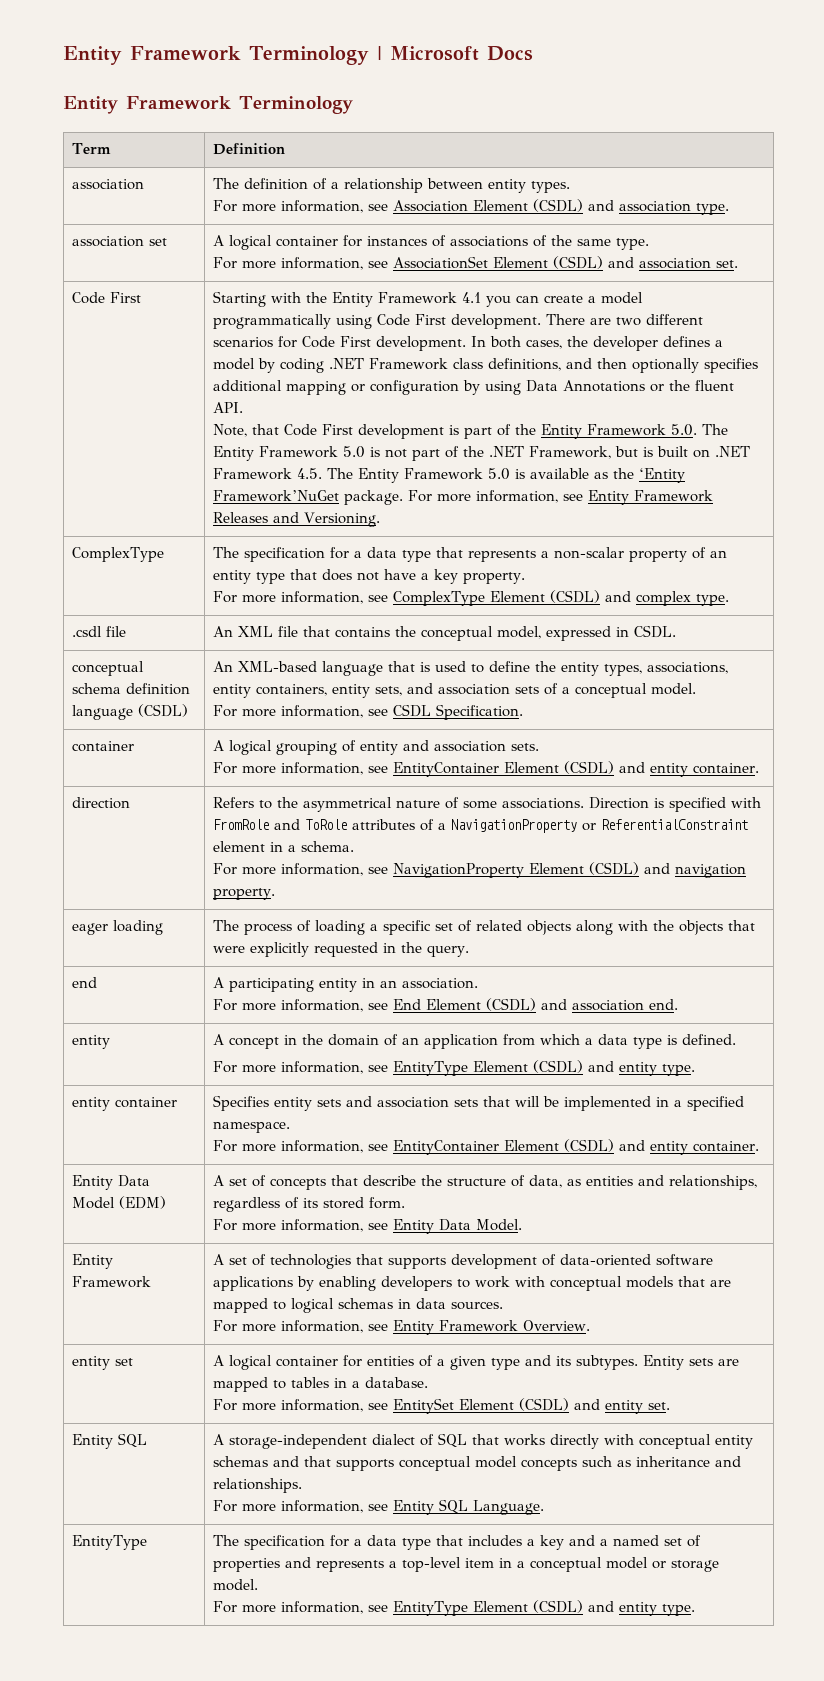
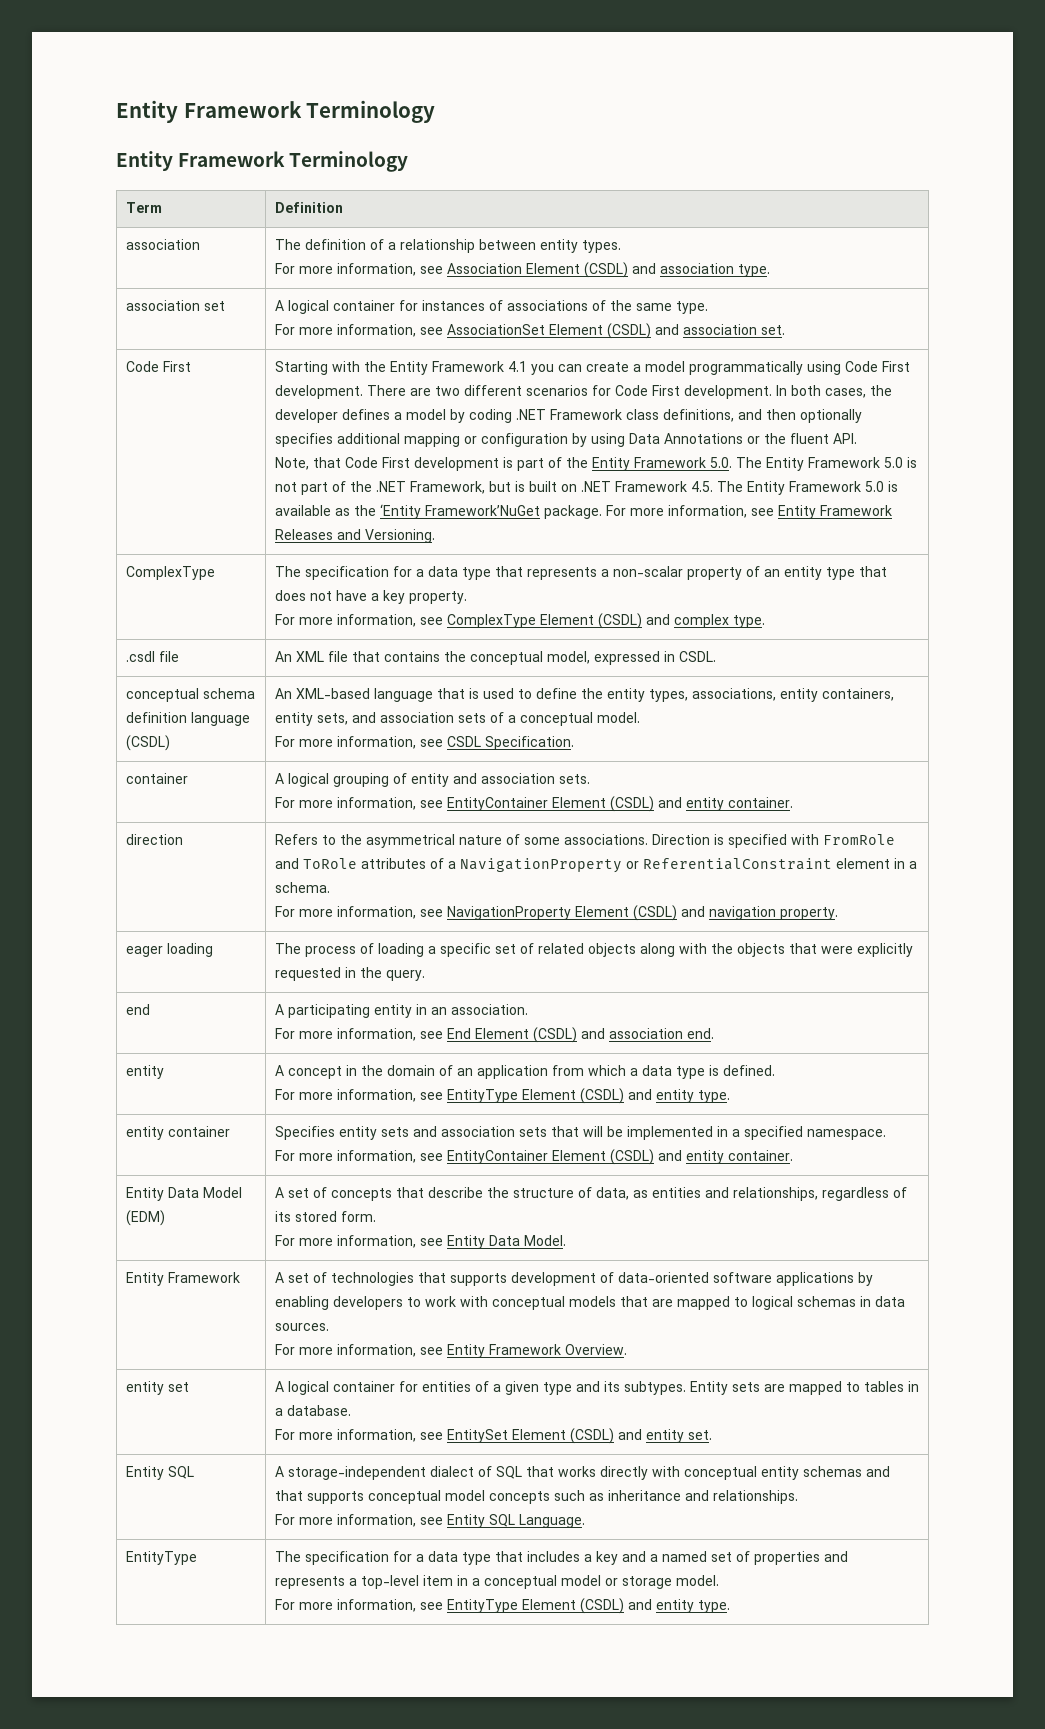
[63,46,533,65] Entity Framework Terminology | Microsoft Docs -> [116,100,436,123] Entity Framework Terminology

